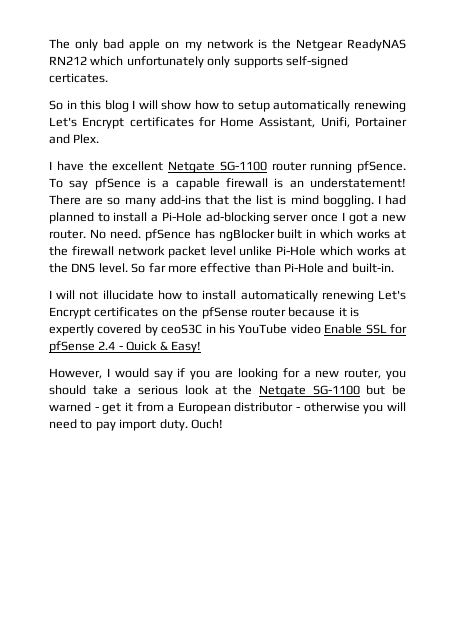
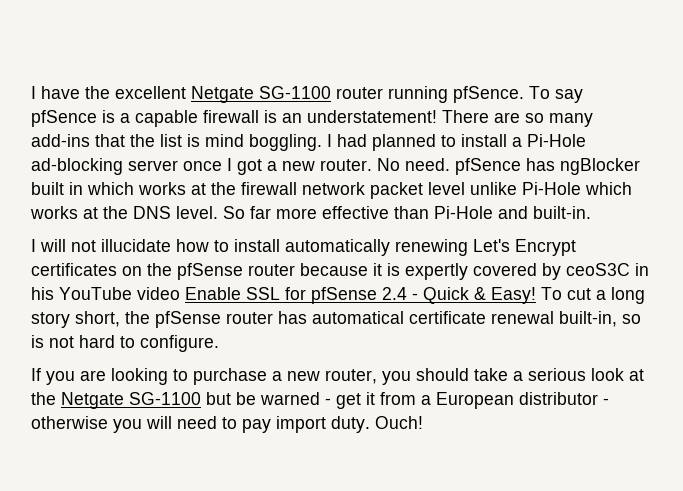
[49,39,406,51] [49,56,348,68] [49,73,108,83] [49,100,406,112] [49,117,407,129] [49,134,100,144] The only bad apple on my network is the Netgear ReadyNAS RN212 which unfortunately only supports self-signed certicates. // So in this blog I will show how to setup automatically renewing Let's Encrypt certificates for Home Assistant, Unifi, Portainer and Plex. // -> (31, 92) none
[49,368,186,380] // However, I would say if -> [541,287,645,304] [31,311,641,328] [31,335,219,352] [31,368,41,381] To cut a long story short, the pfSense router has automatical certificate renewal built-in, so is not hard to configure. // If
[282,368,300,378] for -> [173,368,267,385] to purchase

